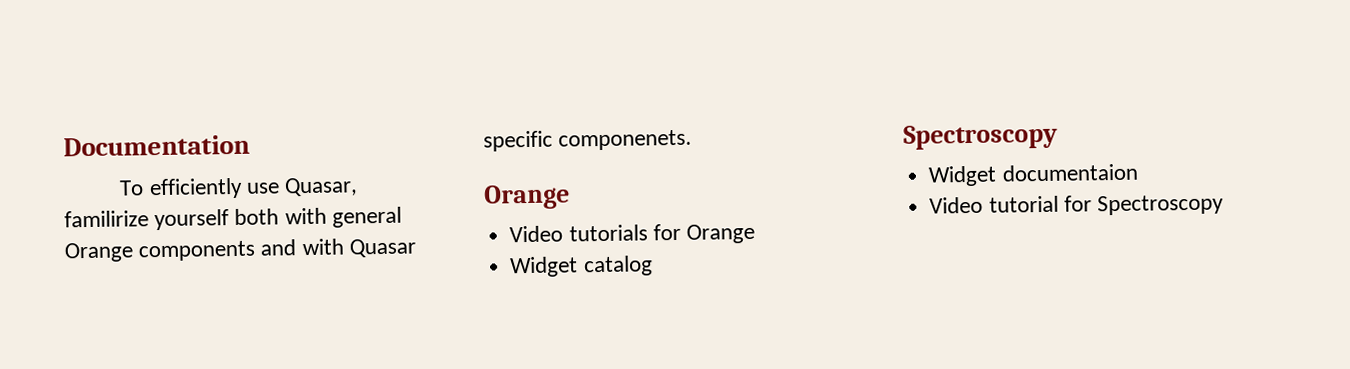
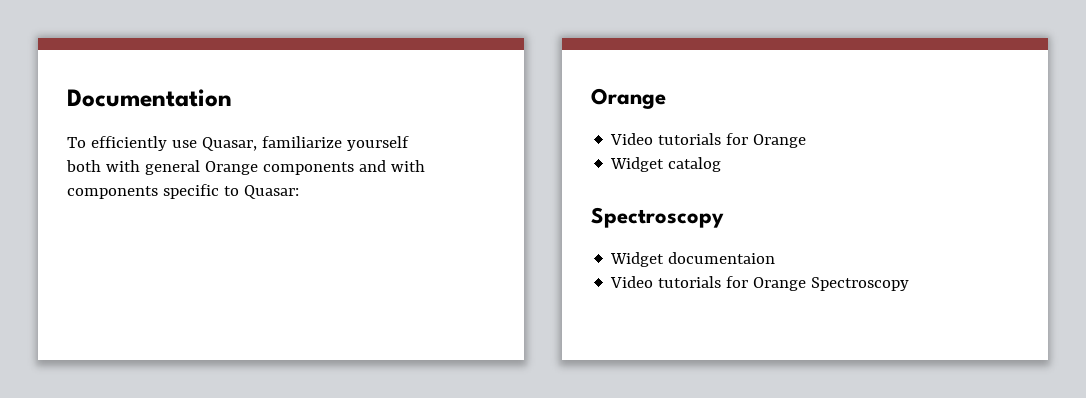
[64,210,149,228] familirize -> [261,136,342,148] familiarize
[348,238,416,258] [483,129,693,152] Quasar specific componenets. -> [67,184,299,199] components specific to Quasar:
[988,195,1092,213] tutorial for -> [658,276,807,291] tutorials for Orange

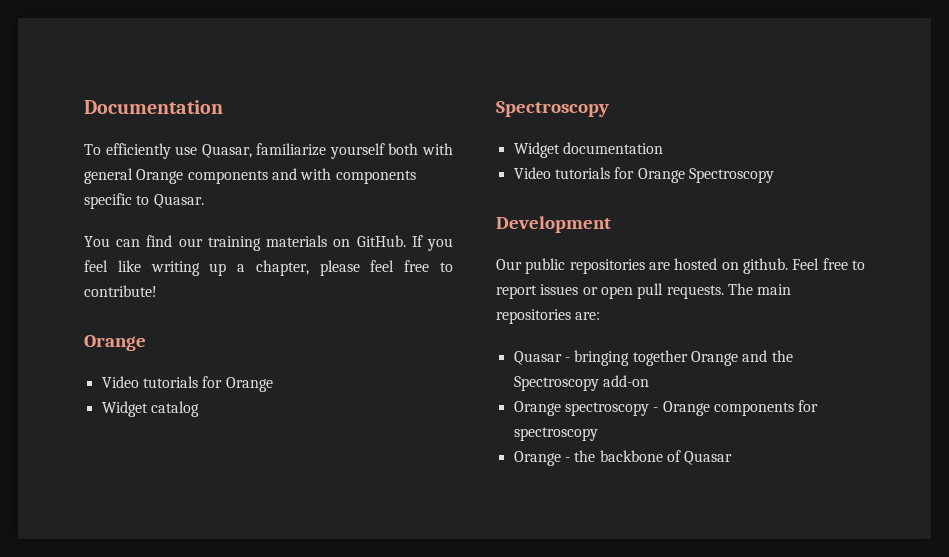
[243,185,299,199] Quasar: -> [153,194,204,208] [84,235,454,251] [84,260,453,276] [84,285,157,297] Quasar. // You can find our training materials on GitHub. If you feel like writing up a chapter, please feel free to contribute!
[668,252,776,264] documentaion -> [562,142,663,154] documentation
(910, 284) none -> [496,216,611,233] [496,258,865,274] [496,283,792,299] [496,309,601,324] [513,350,793,366] [513,375,649,391] [513,400,819,416] [513,427,598,441] [513,450,733,466] // Development // Our public repositories are hosted on github. Feel free to report issues or open pull requests. The main repositories are: // Quasar - bringing together Orange and the Spectroscopy add-on // Orange spectroscopy - Orange components for spectroscopy // Orange - the backbone of Quasar

